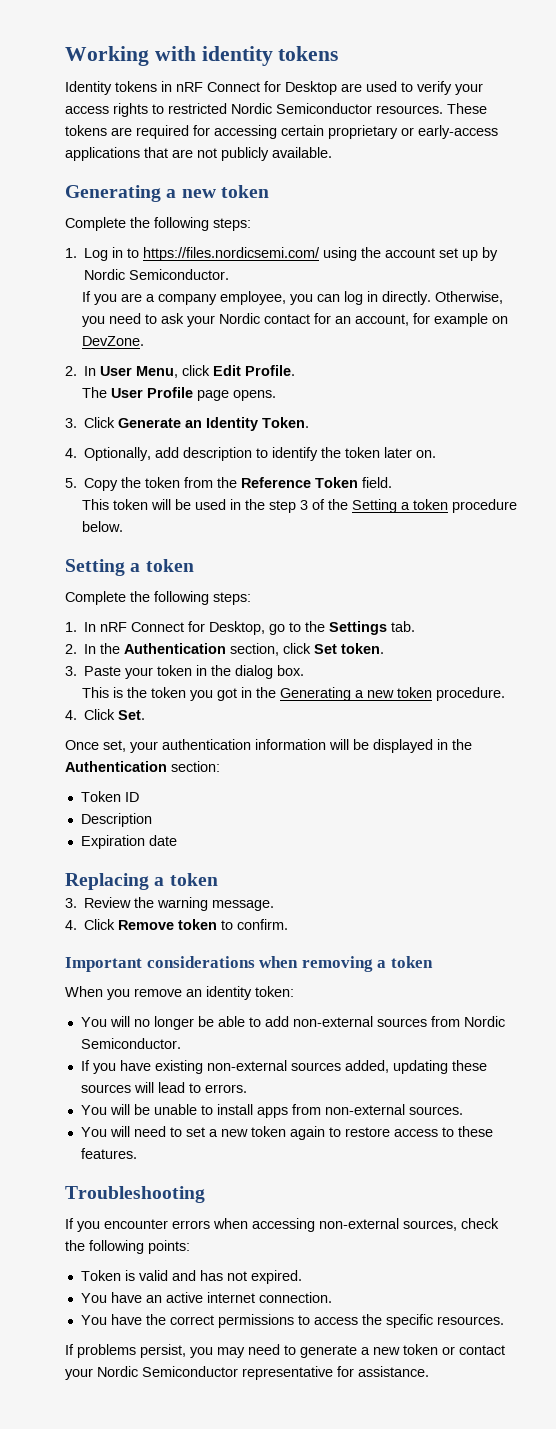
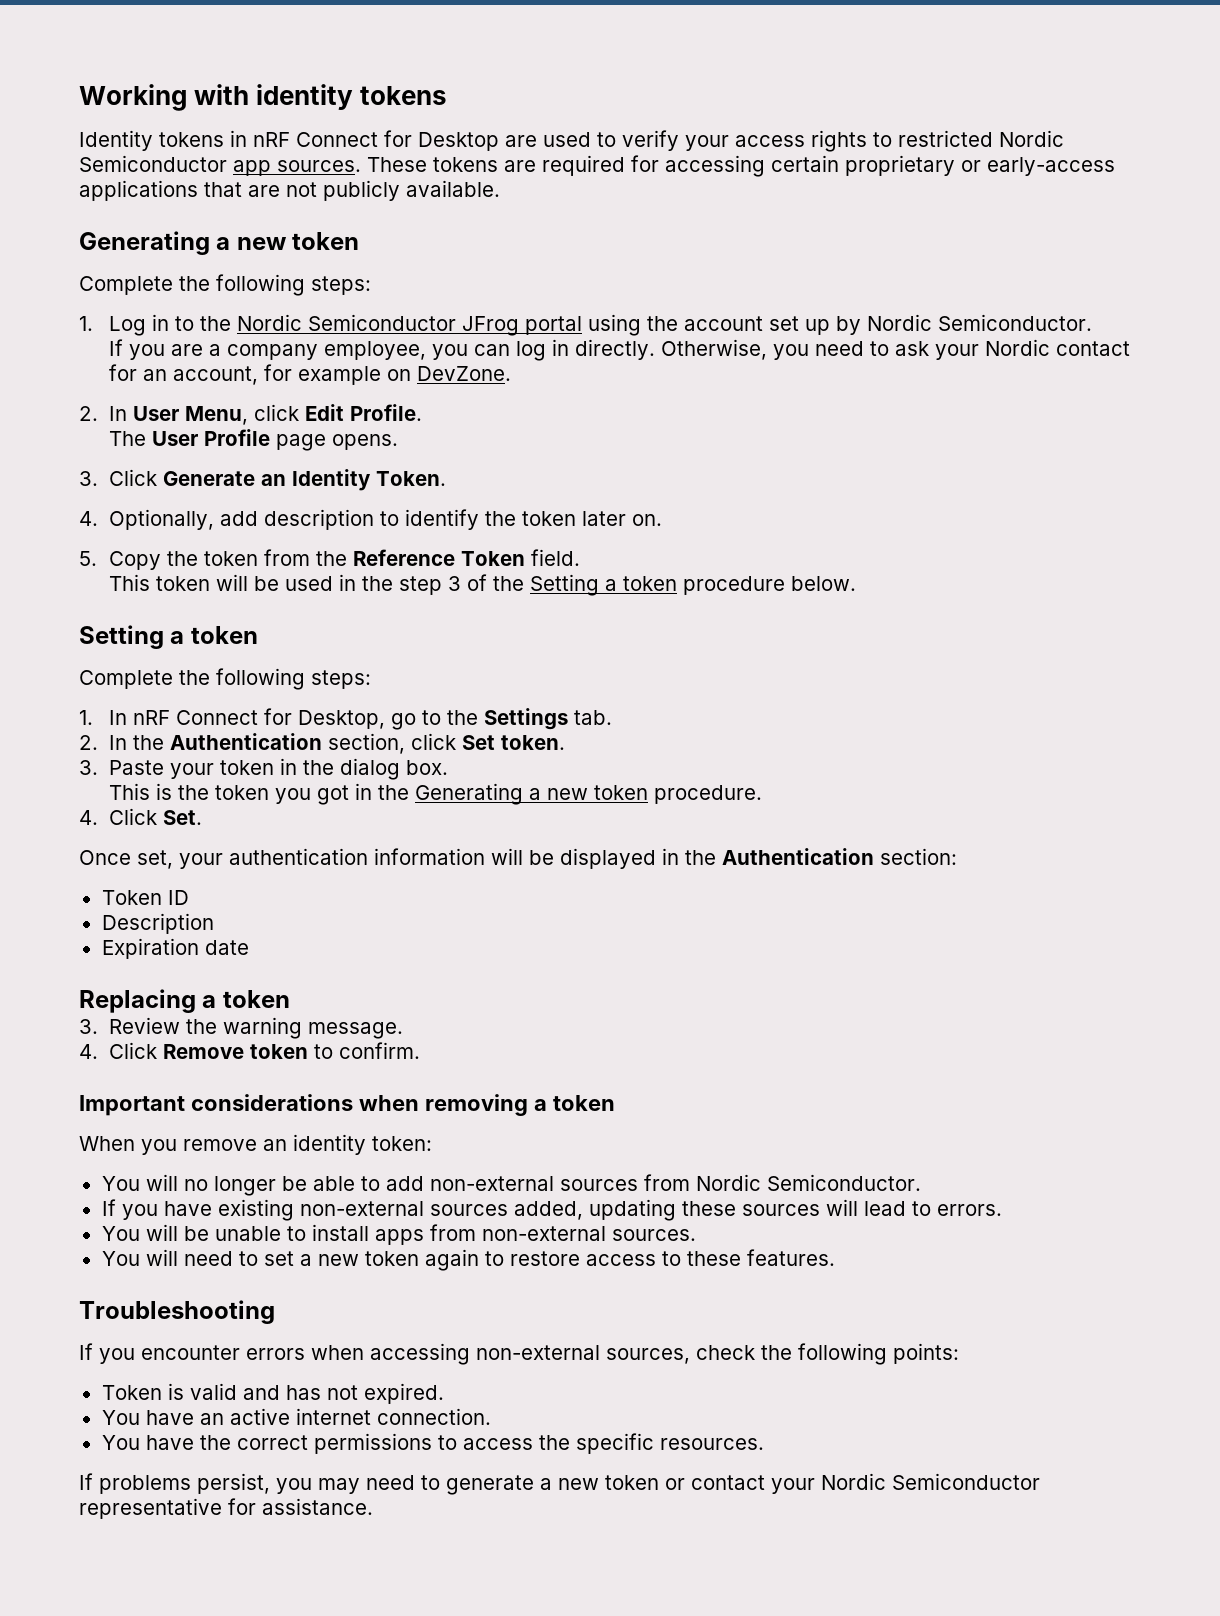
[376,105,443,114] resources. -> [233,160,361,176] app sources.
[143,247,321,261] https://files.nordicsemi.com/ -> [199,314,582,336] the Nordic Semiconductor JFrog portal

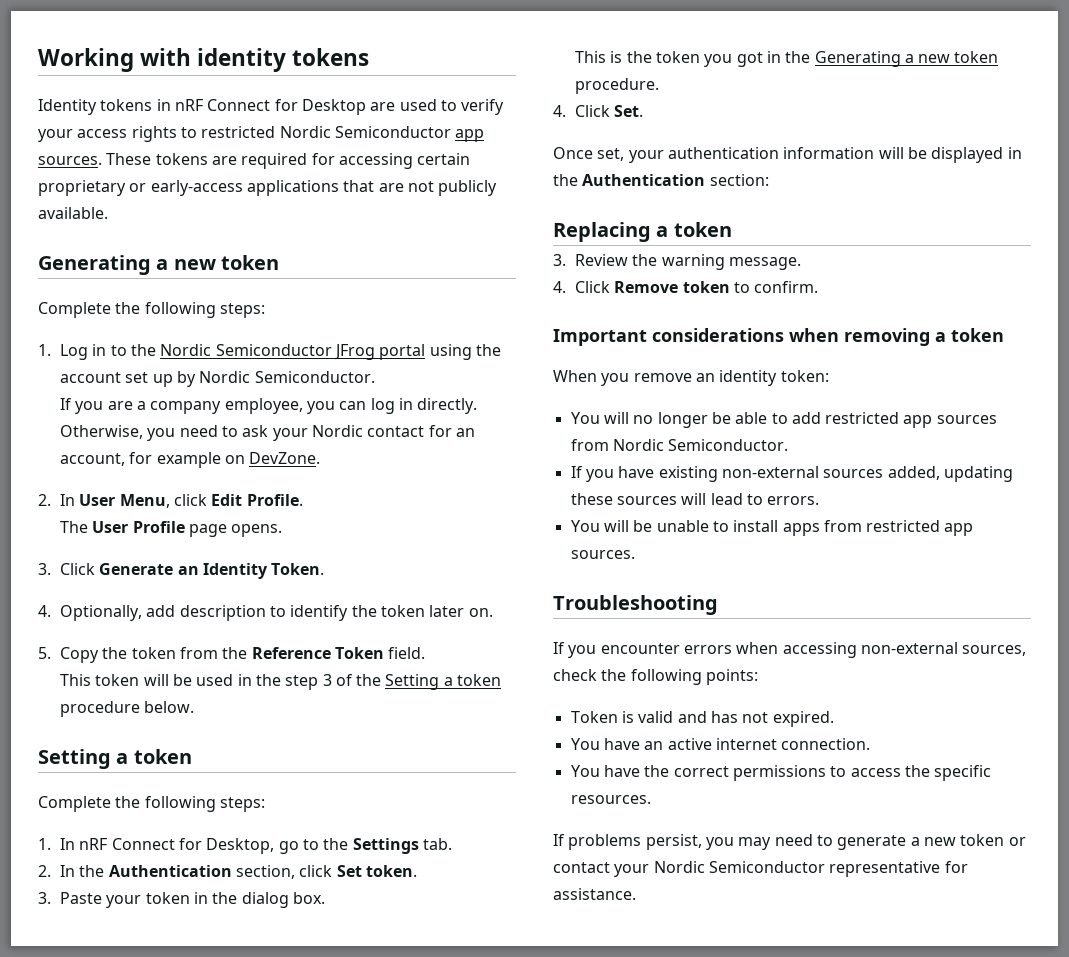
[101,890,189,905] [101,913,214,934] [101,938,249,959] // Token ID // Description // Expiration date -> (769, 180) none
[429,1176,554,1191] non-external -> [825,412,933,428] restricted app
[481,1226,696,1241] [101,1249,835,1271] non-external sources. // You will need to set a new token again to restore access to these features. -> [866,520,974,536] [570,550,635,559] restricted app sources.

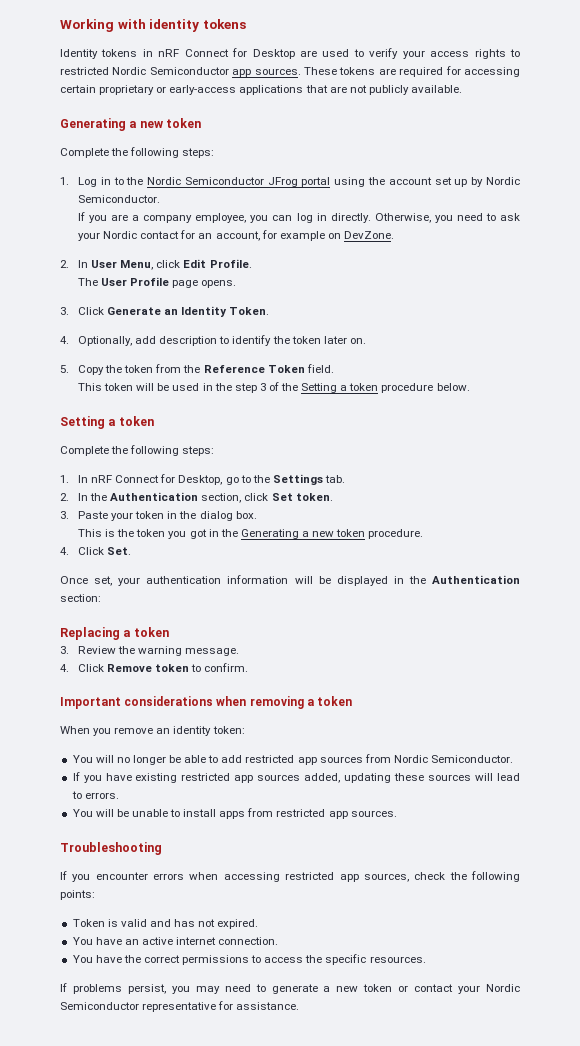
[721,466,819,478] non-external -> [181,773,254,783] restricted app
[860,642,958,654] non-external -> [285,872,359,882] restricted app

